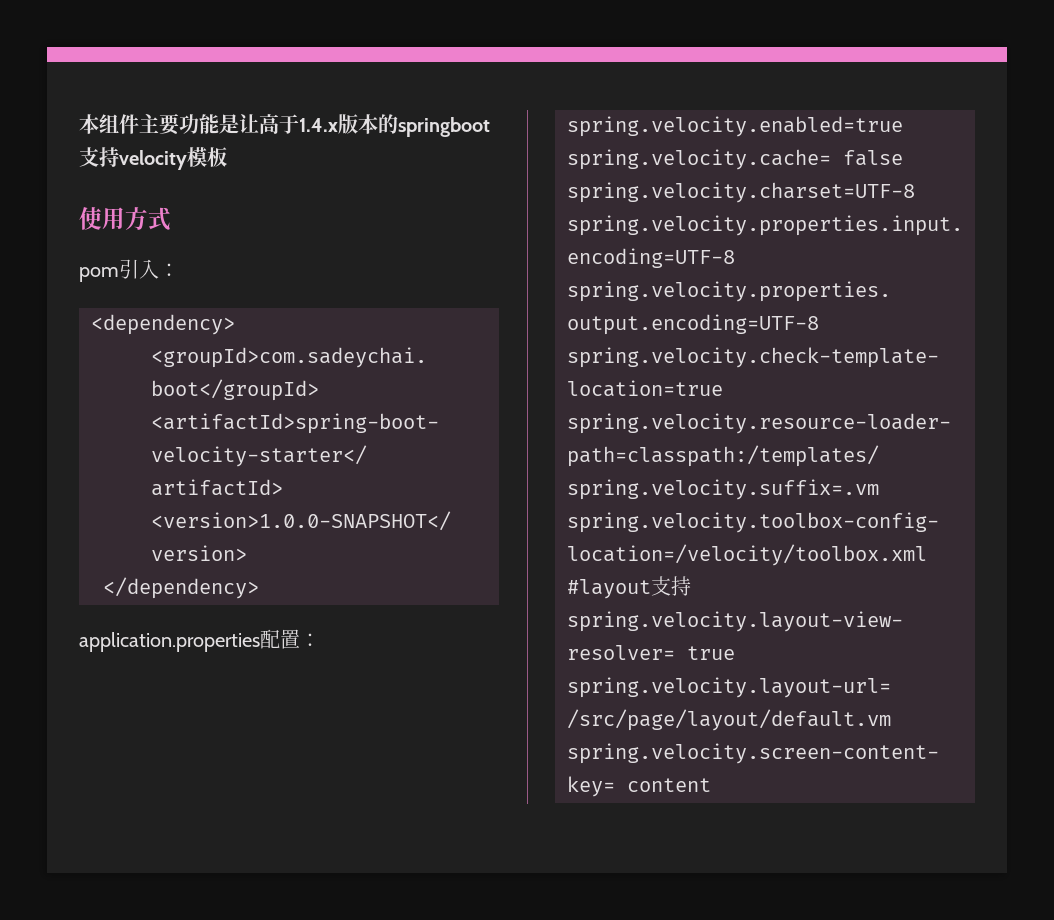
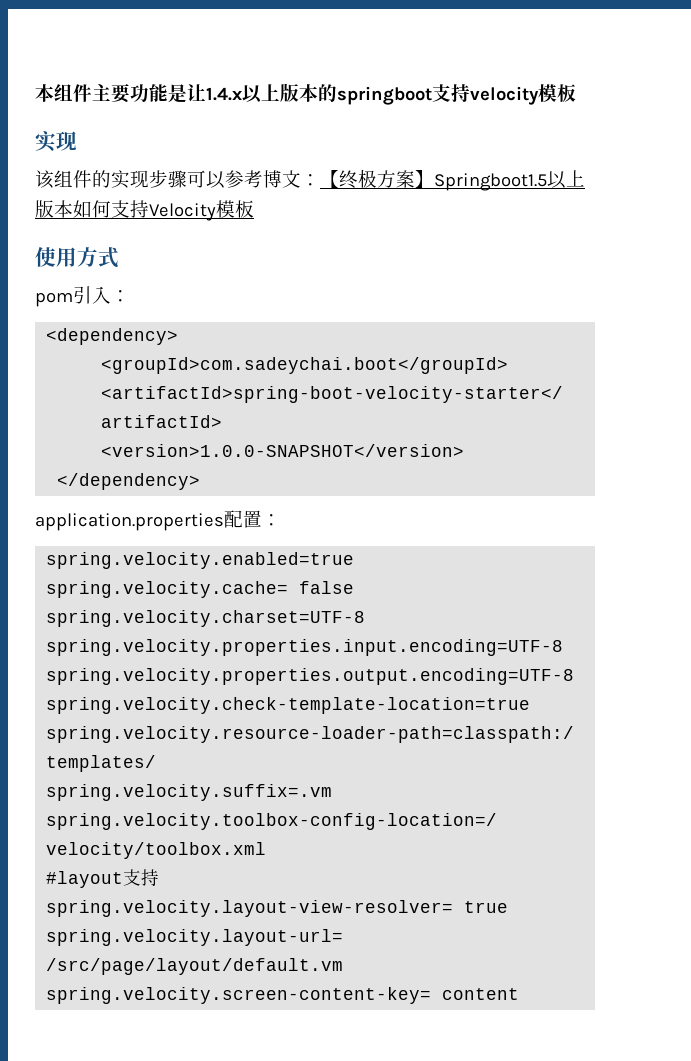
[259,114,338,134] 高于1.4.x -> [206,84,280,103] 1.4.x以上
(227, 157) none -> [35,131,77,152] [35,169,585,191] [35,200,254,221] // 实现 // 该组件的实现步骤可以参考博文：【终极方案】Springboot1.5以上版本如何支持Velocity模板

